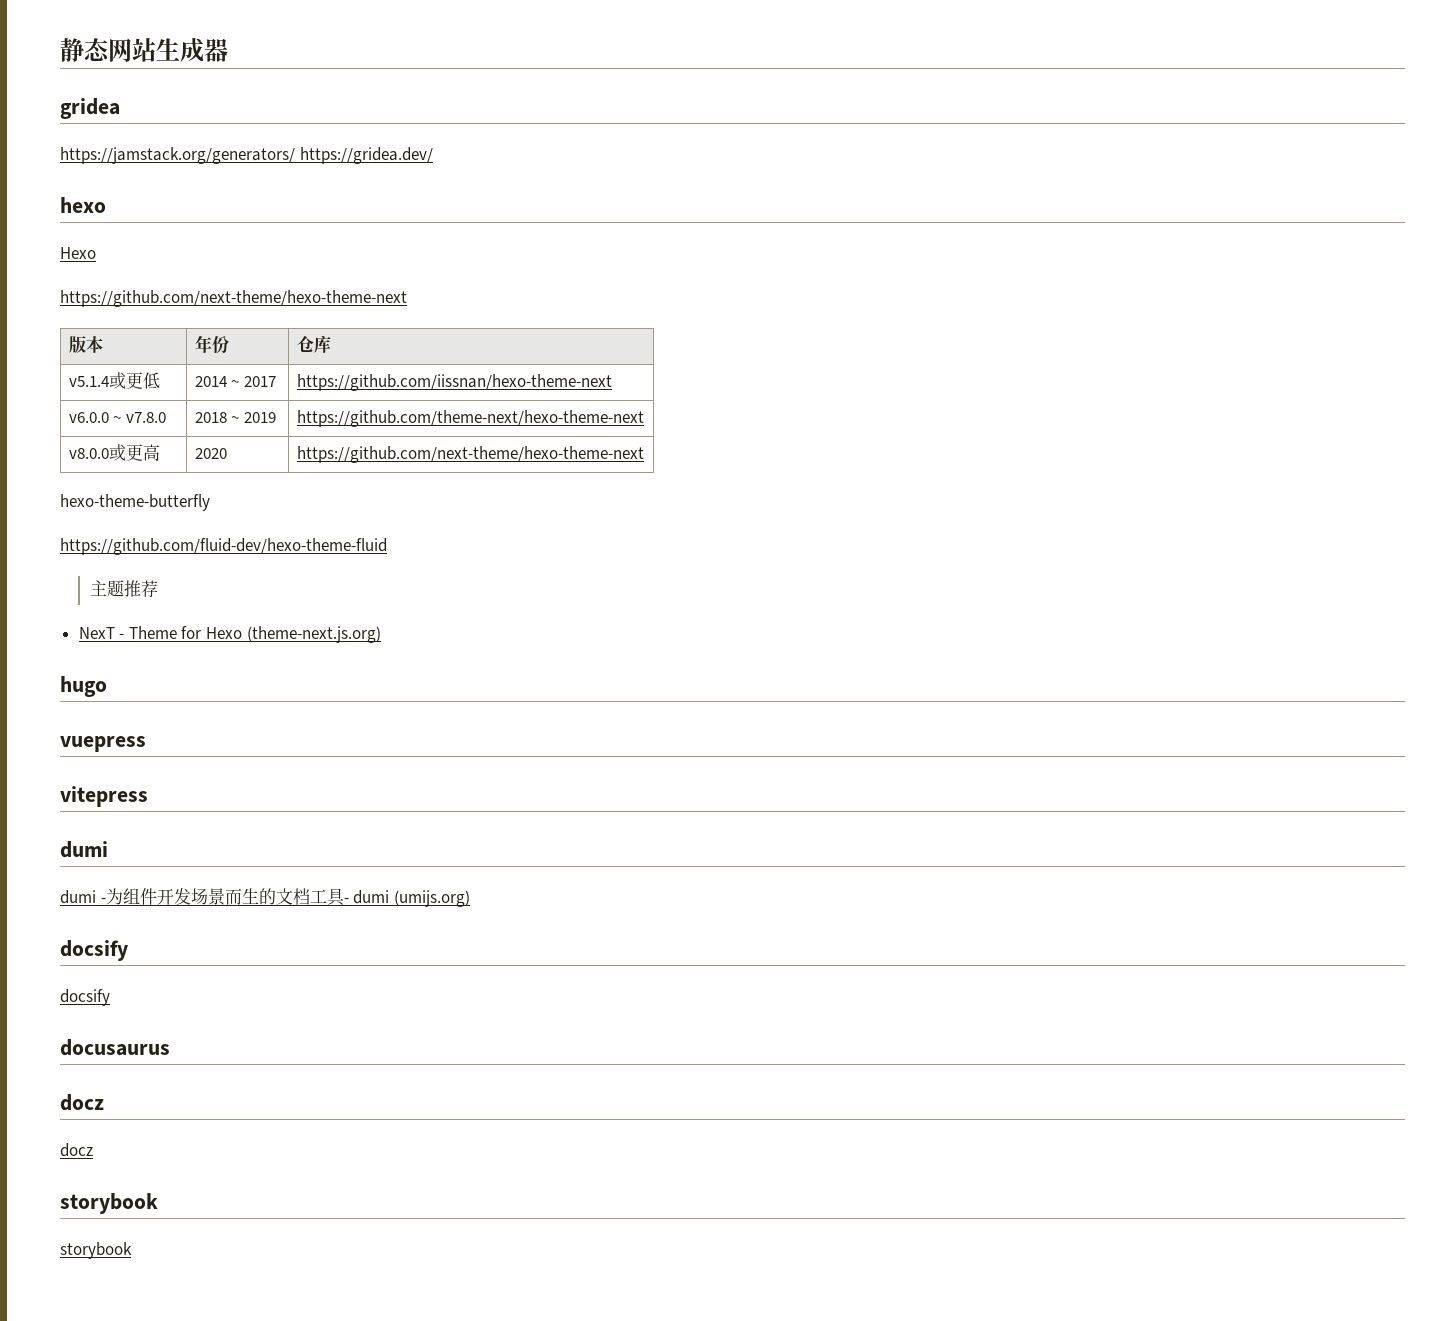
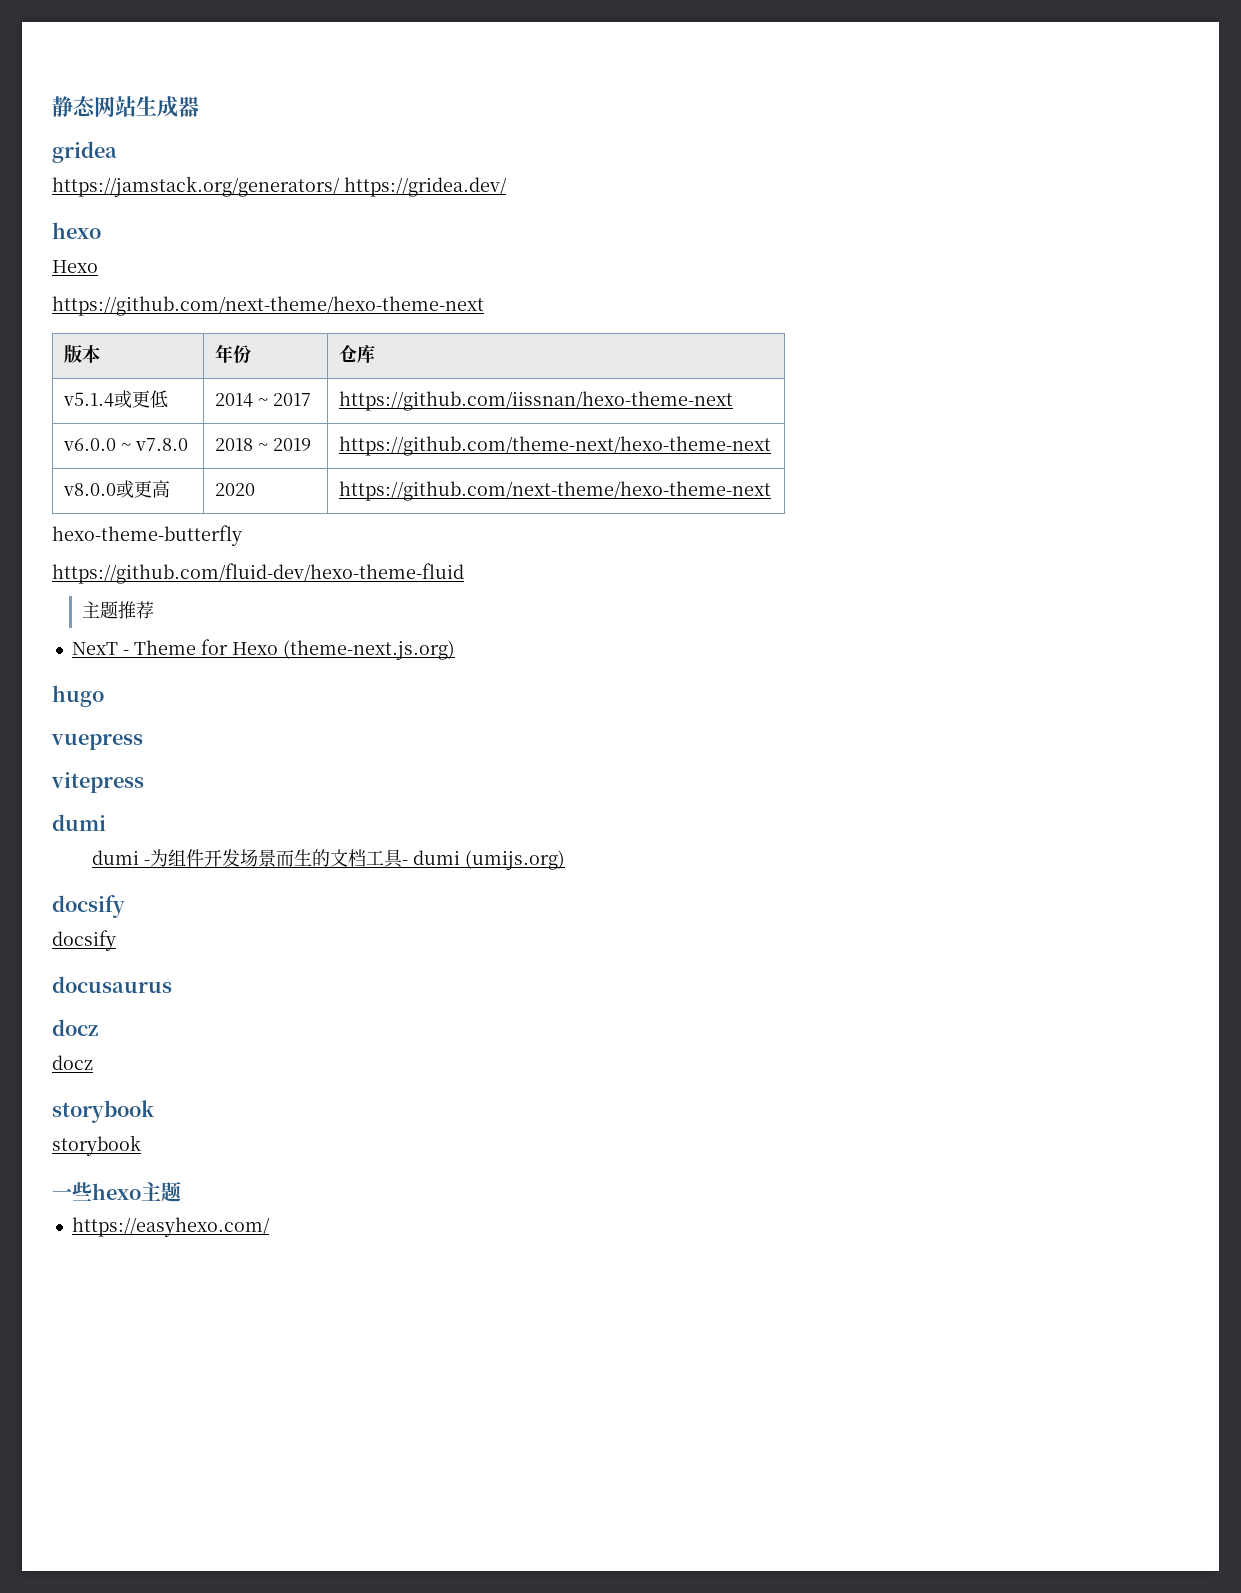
(132, 1250) none -> [52,1181,181,1202] [71,1217,270,1237] // 一些hexo主题 // https://easyhexo.com/

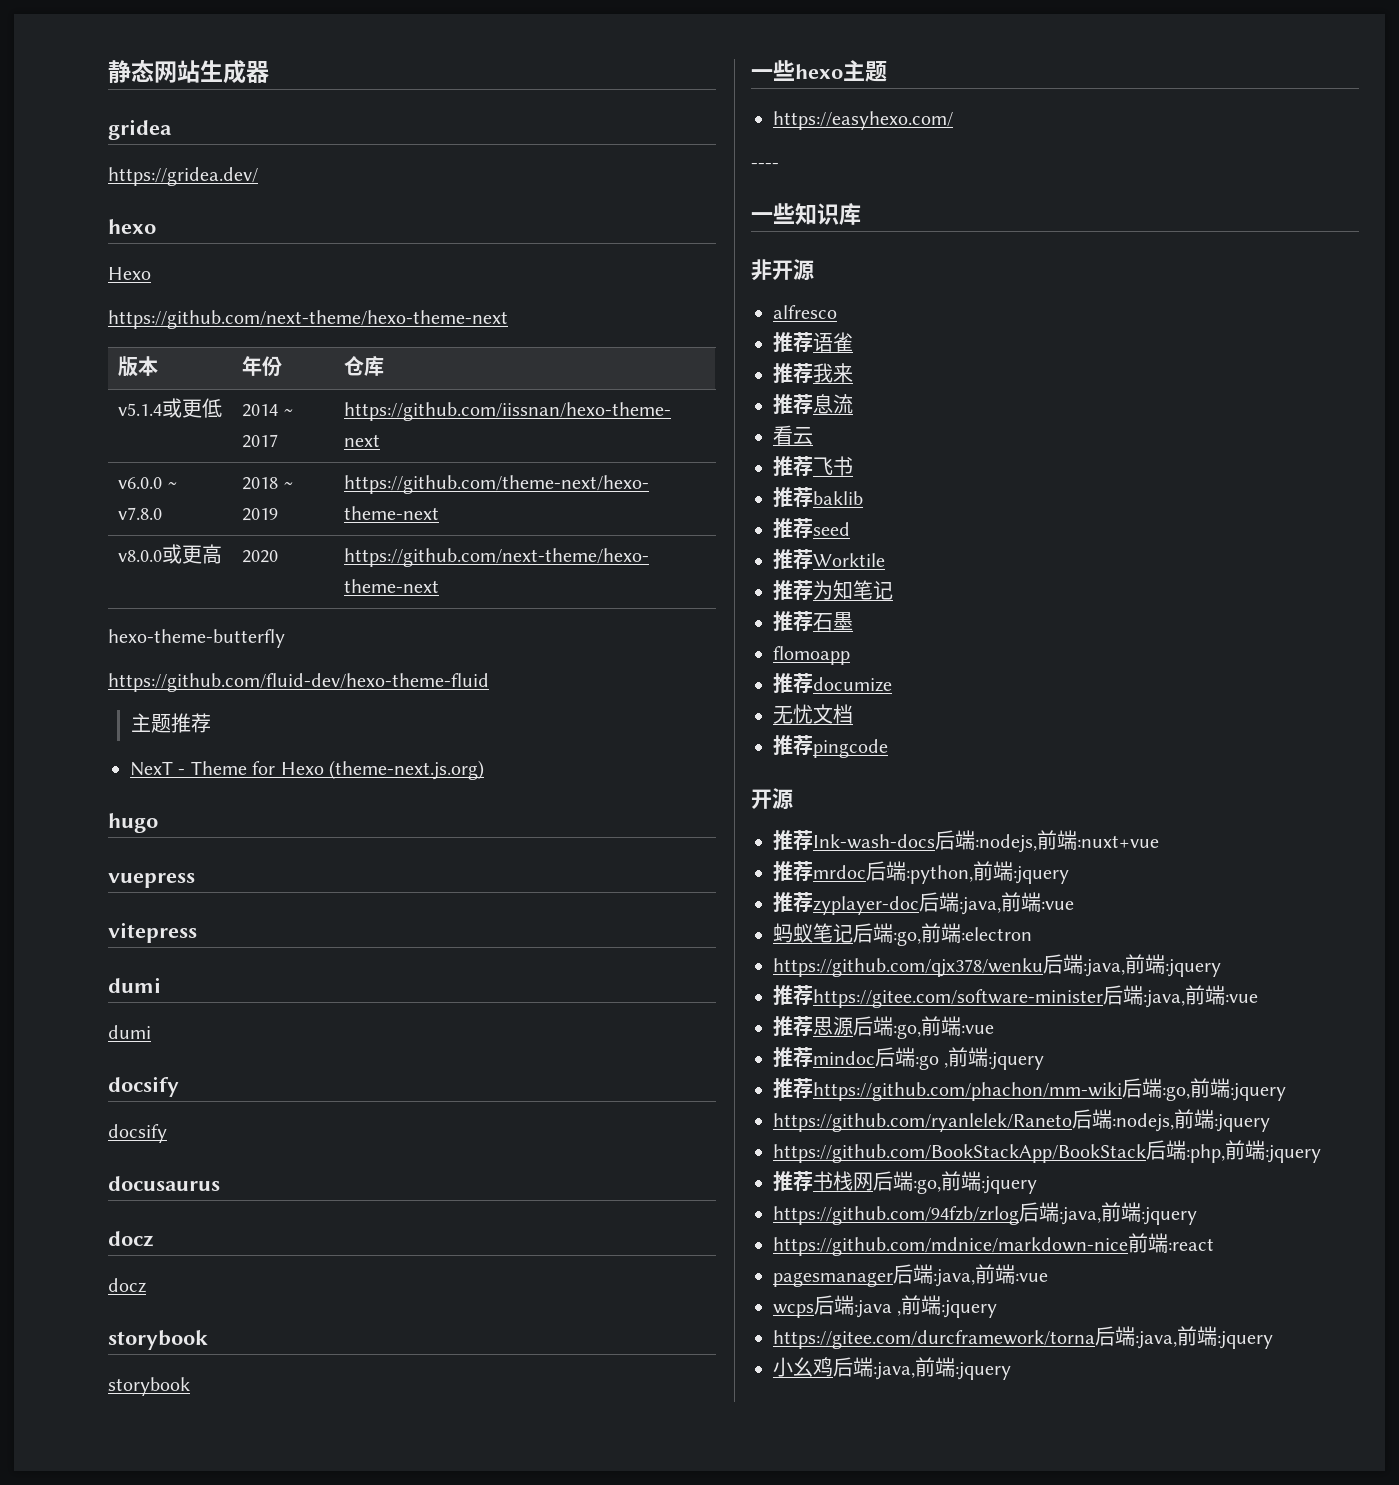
[52,176,340,197] https://jamstack.org/generators/ -> (172, 129) none
[143,849,565,870] -为组件开发场景而生的文档工具- dumi (umijs.org) -> (151, 1032) none
(270, 1227) none -> [751,163,779,169] [751,203,861,225] [751,259,814,281] [773,305,837,319] [773,332,853,353] [773,363,853,384] [773,394,853,415] [773,425,813,445] [773,456,853,477] [773,487,863,508] [773,518,850,539] [773,549,885,570] [773,580,893,601] [773,611,853,632] [773,646,850,665] [773,673,892,694] [773,704,853,724] [773,735,888,758] [751,788,793,810] [773,830,1159,853] [773,861,1069,884] [773,892,1074,915] [773,923,1032,946] [773,954,1221,977] [773,985,1258,1008] [773,1016,994,1039] [773,1047,1045,1070] [773,1078,1286,1101] [773,1109,1270,1132] [773,1140,1321,1163] [773,1171,1037,1194] [773,1202,1197,1225] [773,1233,1214,1256] [773,1264,1048,1287] [773,1295,998,1318] [773,1326,1273,1349] [773,1357,1011,1380] // ---- // 一些知识库 // 非开源 // alfresco // 推荐语雀 // 推荐我来 // 推荐息流 // 看云 // 推荐飞书 // 推荐baklib // 推荐seed // 推荐Worktile // 推荐为知笔记 // 推荐石墨 // flomoapp // 推荐documize // 无忧文档 // 推荐pingcode // 开源 // 推荐Ink-wash-docs后端:nodejs,前端:nuxt+vue // 推荐mrdoc后端:python,前端:jquery // 推荐zyplayer-doc后端:java,前端:vue // 蚂蚁笔记后端:go,前端:electron // https://github.com/qjx378/wenku后端:java,前端:jquery // 推荐https://gitee.com/software-minister后端:java,前端:vue // 推荐思源后端:go,前端:vue // 推荐mindoc后端:go ,前端:jquery // 推荐https://github.com/phachon/mm-wiki后端:go,前端:jquery // https://github.com/ryanlelek/Raneto后端:nodejs,前端:jquery // https://github.com/BookStackApp/BookStack后端:php,前端:jquery // 推荐书栈网后端:go,前端:jquery // https://github.com/94fzb/zrlog后端:java,前端:jquery // https://github.com/mdnice/markdown-nice前端:react // pagesmanager后端:java,前端:vue // wcps后端:java ,前端:jquery // https://gitee.com/durcframework/torna后端:java,前端:jquery // 小幺鸡后端:java,前端:jquery

